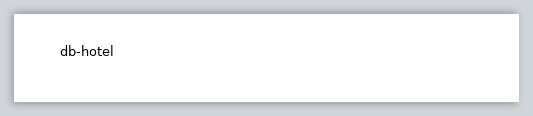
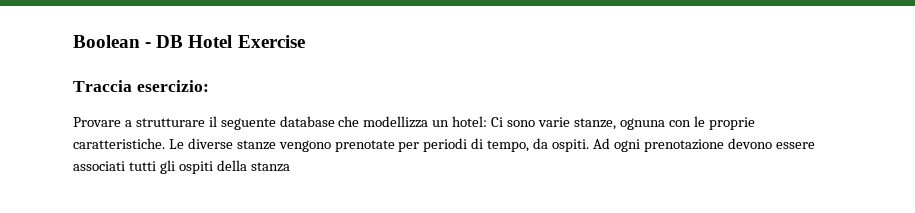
[60,45,114,56] db-hotel -> [73,35,305,48] [73,80,209,92] [73,116,755,130] [73,138,815,152] [73,160,290,174] Boolean - DB Hotel Exercise // Traccia esercizio: // Provare a strutturare il seguente database che modellizza un hotel: Ci sono varie stanze, ognuna con le proprie caratteristiche. Le diverse stanze vengono prenotate per periodi di tempo, da ospiti. Ad ogni prenotazione devono essere associati tutti gli ospiti della stanza

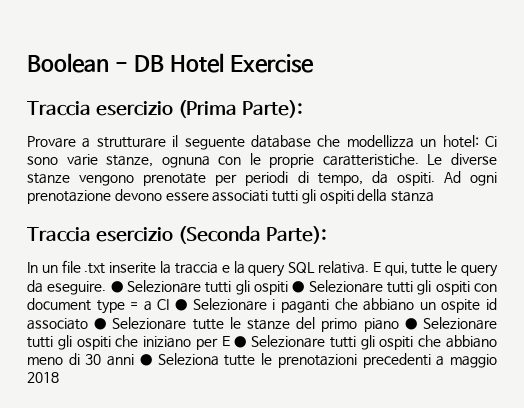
[136,80,209,92] esercizio: -> [96,100,304,118] esercizio (Prima Parte):
(290, 167) none -> [27,226,328,244] [27,260,498,277] [27,280,497,295] [27,298,498,314] [27,317,497,332] [27,335,498,350] [27,353,497,368] [27,372,59,383] // Traccia esercizio (Seconda Parte): // In un file .txt inserite la traccia e la query SQL relativa. E qui, tutte le query da eseguire. ● Selezionare tutti gli ospiti ● Selezionare tutti gli ospiti con document type = a CI ● Selezionare i paganti che abbiano un ospite id associato ● Selezionare tutte le stanze del primo piano ● Selezionare tutti gli ospiti che iniziano per E ● Selezionare tutti gli ospiti che abbiano meno di 30 anni ● Seleziona tutte le prenotazioni precedenti a maggio 2018

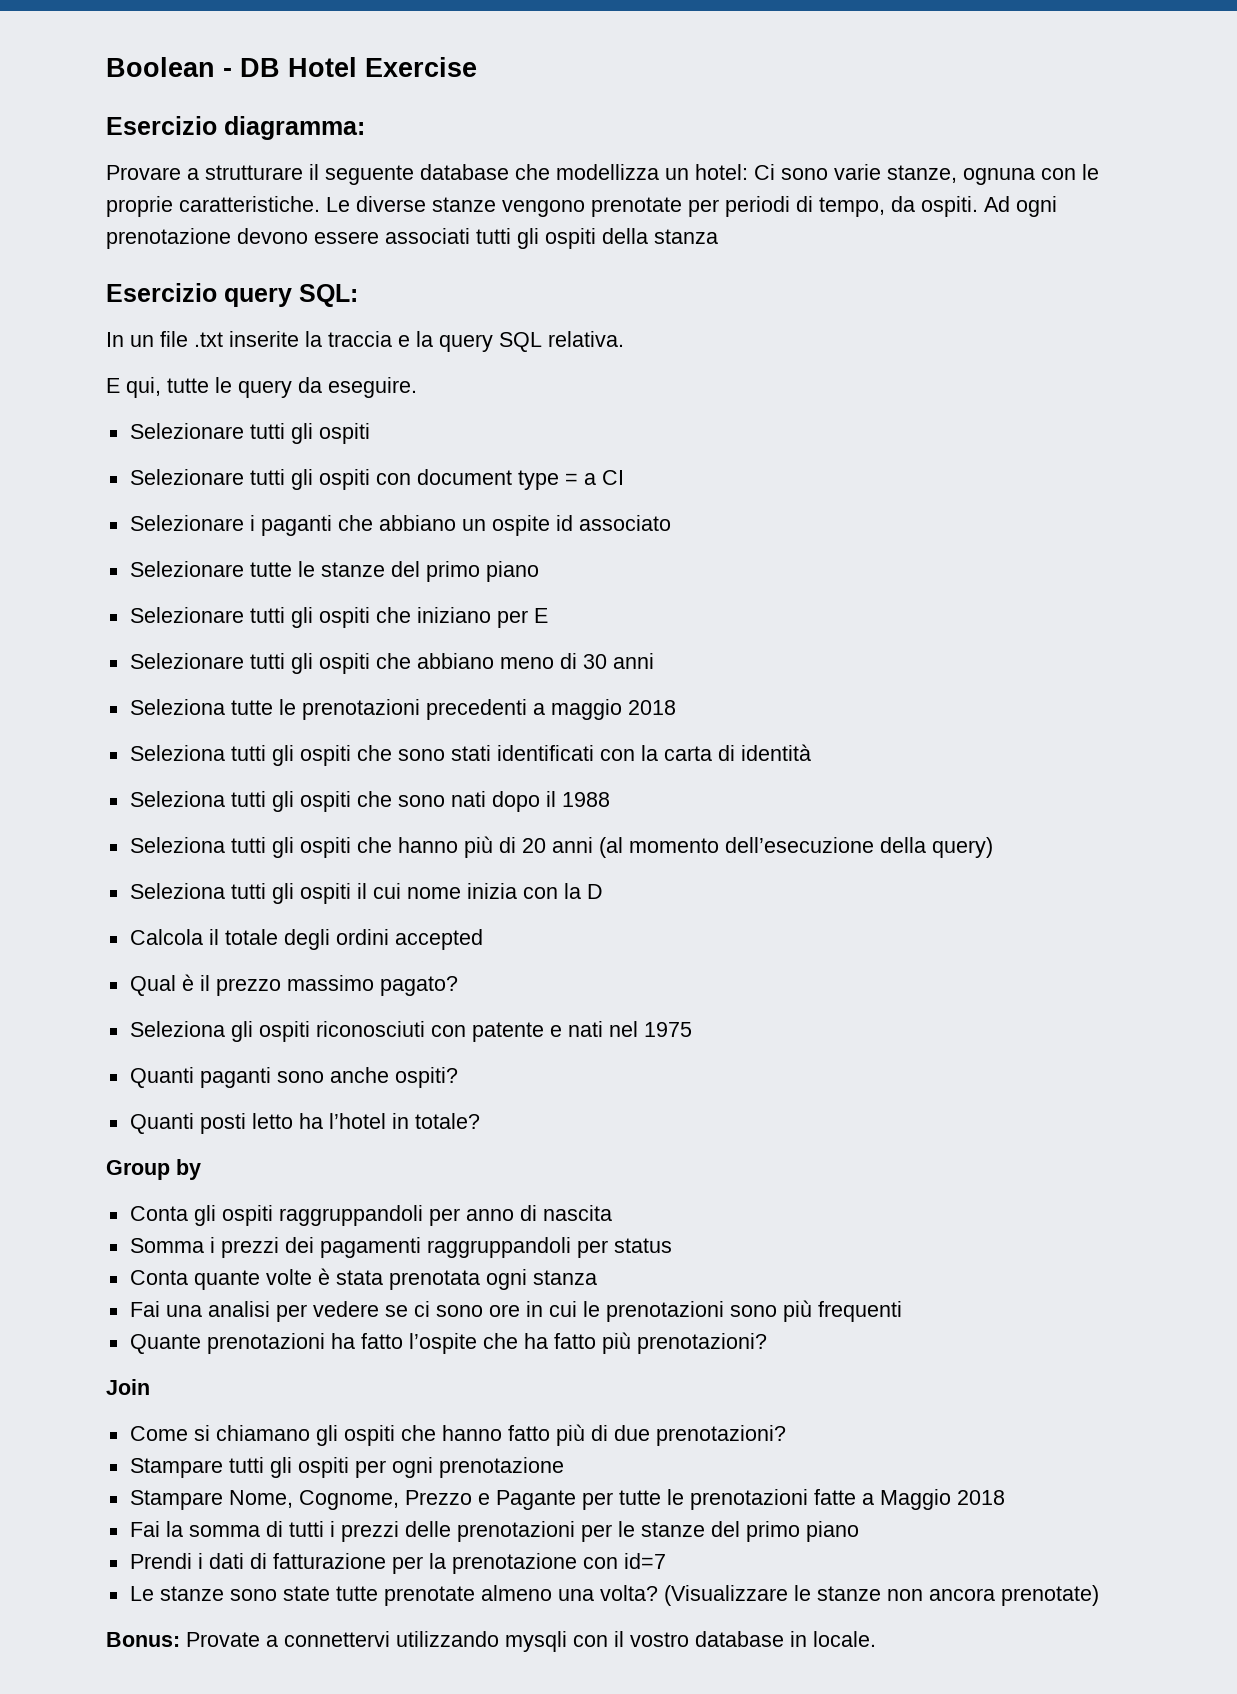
[27,100,304,118] Traccia esercizio (Prima Parte): -> [106,116,365,140] Esercizio diagramma:
[27,226,328,244] Traccia esercizio (Seconda Parte): -> [106,283,358,307] Esercizio query SQL:
(369, 267) none -> (624, 339) //
[110,280,305,295] ● Selezionare tutti gli ospiti ● -> [129,423,370,444] // Selezionare tutti gli ospiti //
[175,299,188,311] ● -> (624, 477) //
[94,318,107,330] ● -> (671, 523) //
[404,318,417,330] ● -> (539, 571) //
[234,336,247,348] ● -> (548, 615) //
[139,354,152,366] ● -> (654, 661) //
(59, 377) none -> [129,744,811,766] [129,791,610,812] [129,836,993,858] [129,883,603,904] [129,929,483,950] [129,974,458,996] [129,1021,692,1042] [129,1067,458,1088] [129,1113,480,1134] [106,1159,201,1180] [129,1205,612,1226] [129,1237,672,1258] [129,1268,597,1290] [129,1300,902,1322] [129,1332,767,1354] [106,1379,150,1395] [129,1424,786,1446] [129,1457,564,1478] [129,1489,1005,1510] [129,1521,859,1542] [129,1553,666,1574] [129,1585,1099,1606] [106,1631,876,1652] // Seleziona tutti gli ospiti che sono stati identificati con la carta di identità // Seleziona tutti gli ospiti che sono nati dopo il 1988 // Seleziona tutti gli ospiti che hanno più di 20 anni (al momento dell’esecuzione della query) // Seleziona tutti gli ospiti il cui nome inizia con la D // Calcola il totale degli ordini accepted // Qual è il prezzo massimo pagato? // Seleziona gli ospiti riconosciuti con patente e nati nel 1975 // Quanti paganti sono anche ospiti? // Quanti posti letto ha l’hotel in totale? // Group by // Conta gli ospiti raggruppandoli per anno di nascita // Somma i prezzi dei pagamenti raggruppandoli per status // Conta quante volte è stata prenotata ogni stanza // Fai una analisi per vedere se ci sono ore in cui le prenotazioni sono più frequenti // Quante prenotazioni ha fatto l’ospite che ha fatto più prenotazioni? // Join // Come si chiamano gli ospiti che hanno fatto più di due prenotazioni? // Stampare tutti gli ospiti per ogni prenotazione // Stampare Nome, Cognome, Prezzo e Pagante per tutte le prenotazioni fatte a Maggio 2018 // Fai la somma di tutti i prezzi delle prenotazioni per le stanze del primo piano // Prendi i dati di fatturazione per la prenotazione con id=7 // Le stanze sono state tutte prenotate almeno una volta? (Visualizzare le stanze non ancora prenotate) // Bonus: Provate a connettervi utilizzando mysqli con il vostro database in locale.

